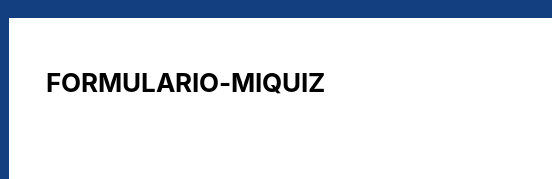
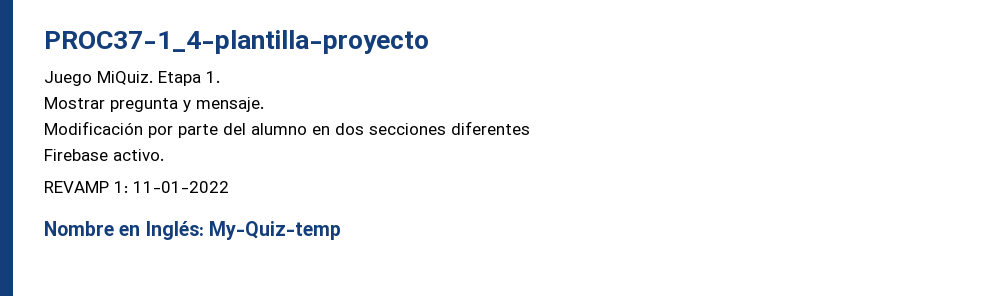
[46,73,325,94] FORMULARIO-MIQUIZ -> [44,30,429,54] [44,71,220,86] [44,97,264,112] [44,121,530,138] [44,149,164,161] [44,181,229,193] [44,221,341,240] PROC37-1_4-plantilla-proyecto // Juego MiQuiz. Etapa 1. // Mostrar pregunta y mensaje. // Modificación por parte del alumno en dos secciones diferentes // Firebase activo. // REVAMP 1: 11-01-2022 // Nombre en Inglés: My-Quiz-temp

